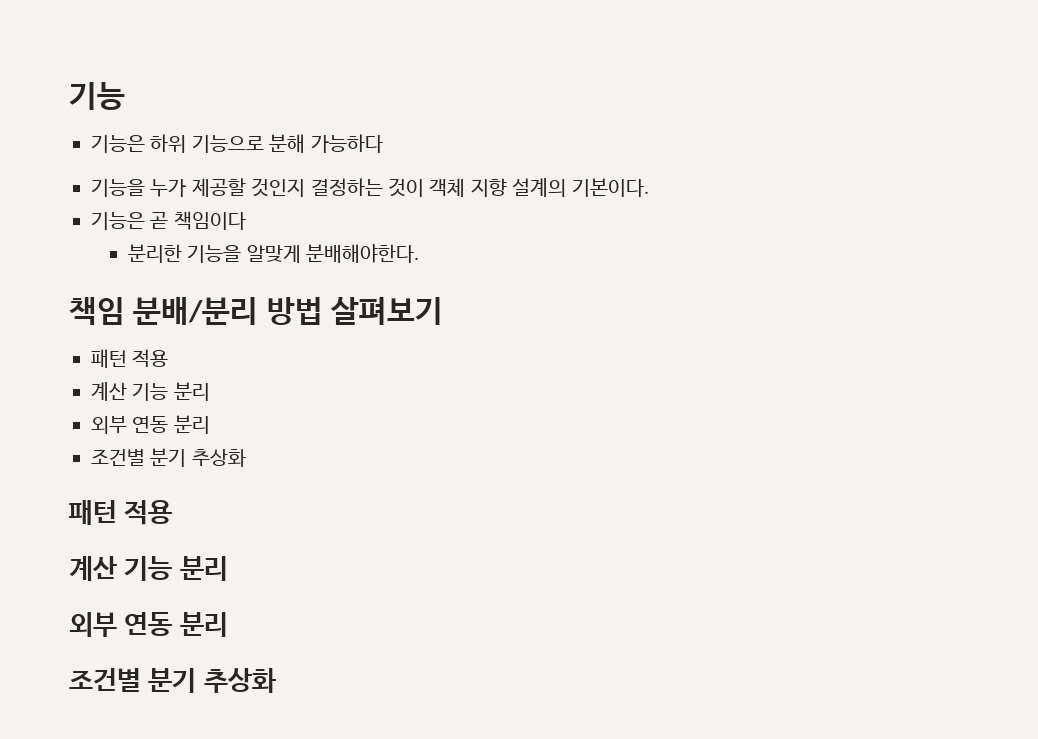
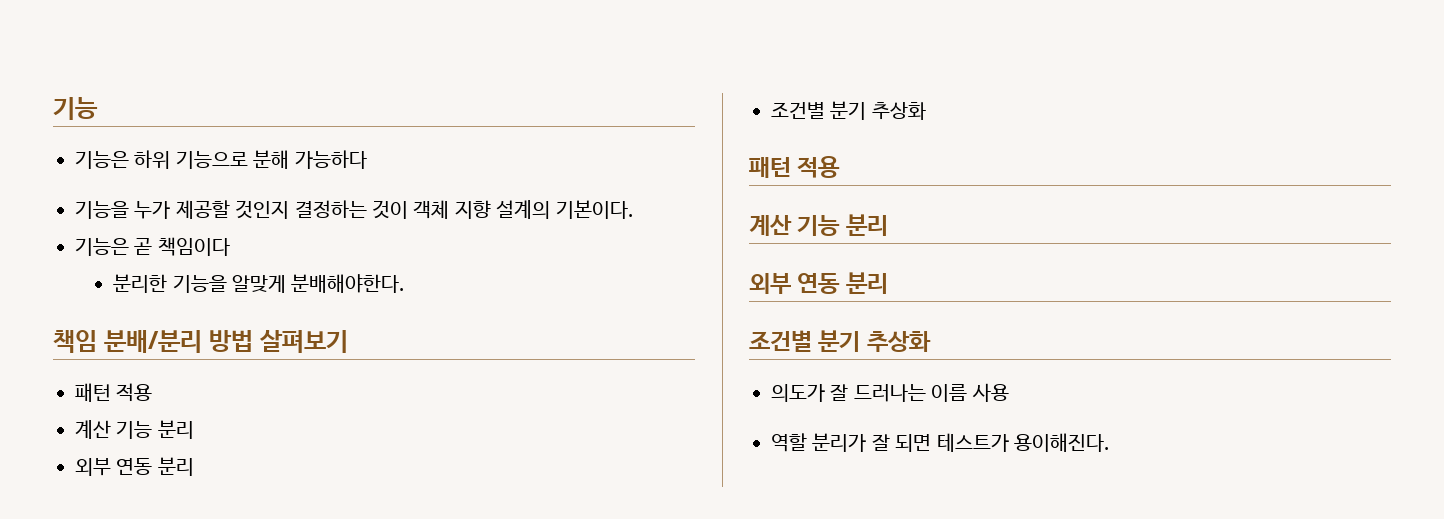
(276, 680) none -> [771,383,1009,402] [771,433,1110,452] // 의도가 잘 드러나는 이름 사용 // 역할 분리가 잘 되면 테스트가 용이해진다.

